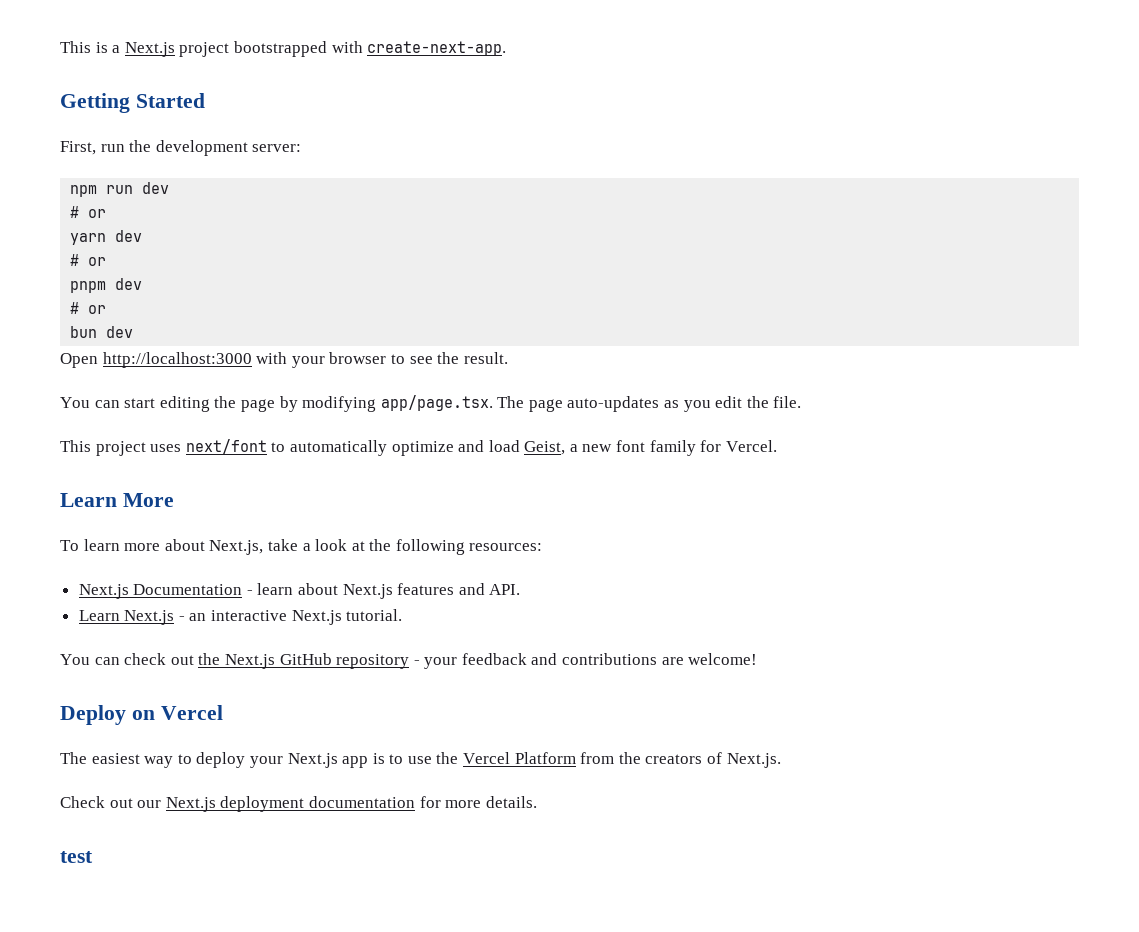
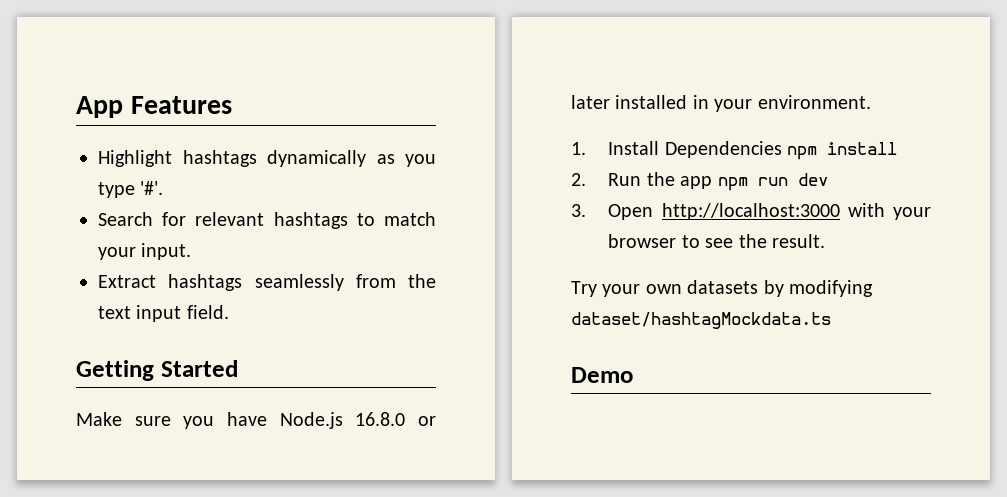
[60,41,507,57] [60,93,205,113] [60,140,302,156] [70,182,170,197] [70,206,107,218] [70,230,143,245] [70,254,107,266] [70,278,143,293] [70,302,107,314] [70,326,134,338] This is a Next.js project bootstrapped with create-next-app. // Getting Started // First, run the development server: // npm run dev // # or // yarn dev // # or // pnpm dev // # or // bun dev // -> [76,96,232,118] [98,150,436,167] [98,181,164,198] [98,212,436,229] [98,243,192,260] [98,274,436,291] [98,305,229,322] [76,360,238,381] [76,412,437,429] [571,95,871,112] [571,141,898,160] [571,172,828,191] [571,204,586,217] App Features // Highlight hashtags dynamically as you type '#'. // Search for relevant hashtags to match your input. // Extract hashtags seamlessly from the text input field. // Getting Started // Make sure you have Node.js 16.8.0 or later installed in your environment. // 1. Install Dependencies npm install // 2. Run the app npm run dev // 3.
[60,395,802,412] [60,439,777,456] [60,493,174,507] [60,539,543,555] [78,583,521,599] [78,609,403,625] [60,653,758,669] [60,705,223,725] [60,752,781,768] [60,796,537,812] [60,851,93,863] You can start editing the page by modifying app/page.tsx. The page auto-updates as you edit the file. // This project uses next/font to automatically optimize and load Geist, a new font family for Vercel. // Learn More // To learn more about Next.js, take a look at the following resources: // Next.js Documentation - learn about Next.js features and API. // Learn Next.js - an interactive Next.js tutorial. // You can check out the Next.js GitHub repository - your feedback and contributions are welcome! // Deploy on Vercel // The easiest way to deploy your Next.js app is to use the Vercel Platform from the creators of Next.js. // Check out our Next.js deployment documentation for more details. // test -> [571,280,873,297] [571,312,831,329] [571,367,633,383] Try your own datasets by modifying dataset/hashtagMockdata.ts // Demo

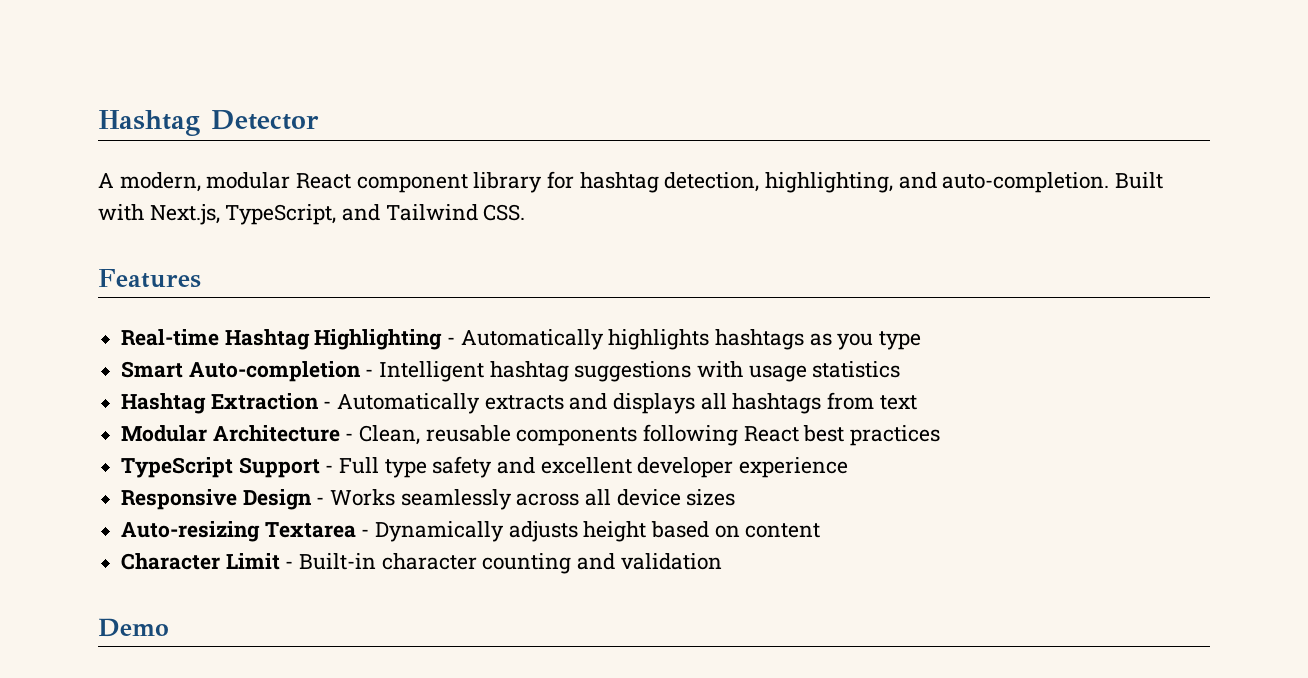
[76,96,232,118] [98,150,436,167] [98,181,164,198] [98,212,436,229] [98,243,192,260] [98,274,436,291] [98,305,229,322] [76,360,238,381] [76,412,437,429] [571,95,871,112] [571,141,898,160] [571,172,828,191] [571,203,931,220] [608,234,826,248] [571,280,873,297] [571,312,831,329] App Features // Highlight hashtags dynamically as you type '#'. // Search for relevant hashtags to match your input. // Extract hashtags seamlessly from the text input field. // Getting Started // Make sure you have Node.js 16.8.0 or later installed in your environment. // 1. Install Dependencies npm install // 2. Run the app npm run dev // 3. Open http://localhost:3000 with your browser to see the result. // Try your own datasets by modifying dataset/hashtagMockdata.ts -> [98,110,319,136] [98,171,1164,193] [98,204,526,225] [98,269,201,288] [121,329,922,350] [121,361,901,382] [121,392,917,414] [121,424,941,446] [121,456,849,478] [121,489,736,510] [121,521,821,542] [121,553,722,574] Hashtag Detector // A modern, modular React component library for hashtag detection, highlighting, and auto-completion. Built with Next.js, TypeScript, and Tailwind CSS. // Features // Real-time Hashtag Highlighting - Automatically highlights hashtags as you type // Smart Auto-completion - Intelligent hashtag suggestions with usage statistics // Hashtag Extraction - Automatically extracts and displays all hashtags from text // Modular Architecture - Clean, reusable components following React best practices // TypeScript Support - Full type safety and excellent developer experience // Responsive Design - Works seamlessly across all device sizes // Auto-resizing Textarea - Dynamically adjusts height based on content // Character Limit - Built-in character counting and validation

